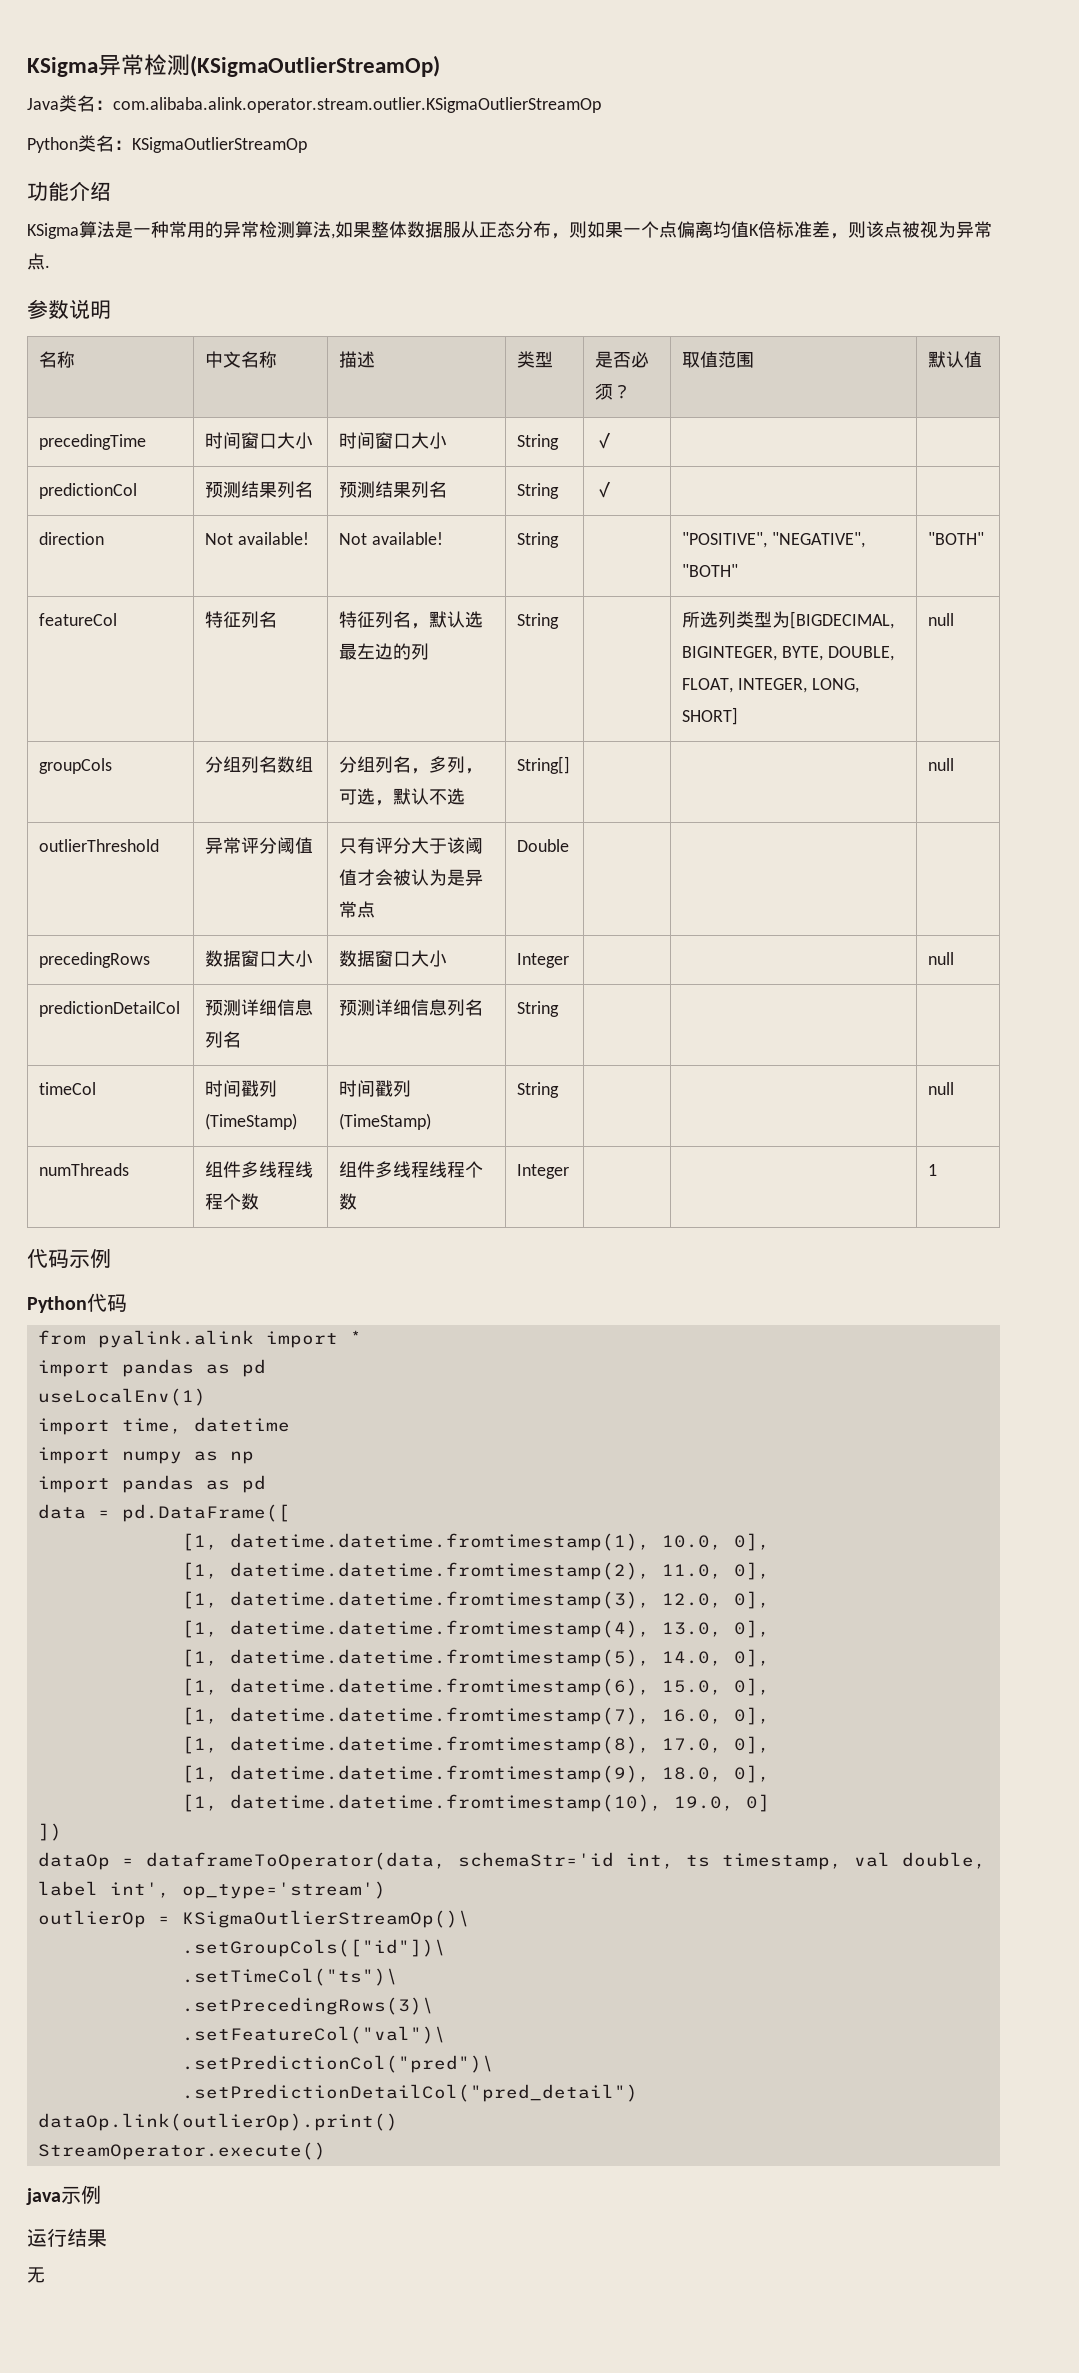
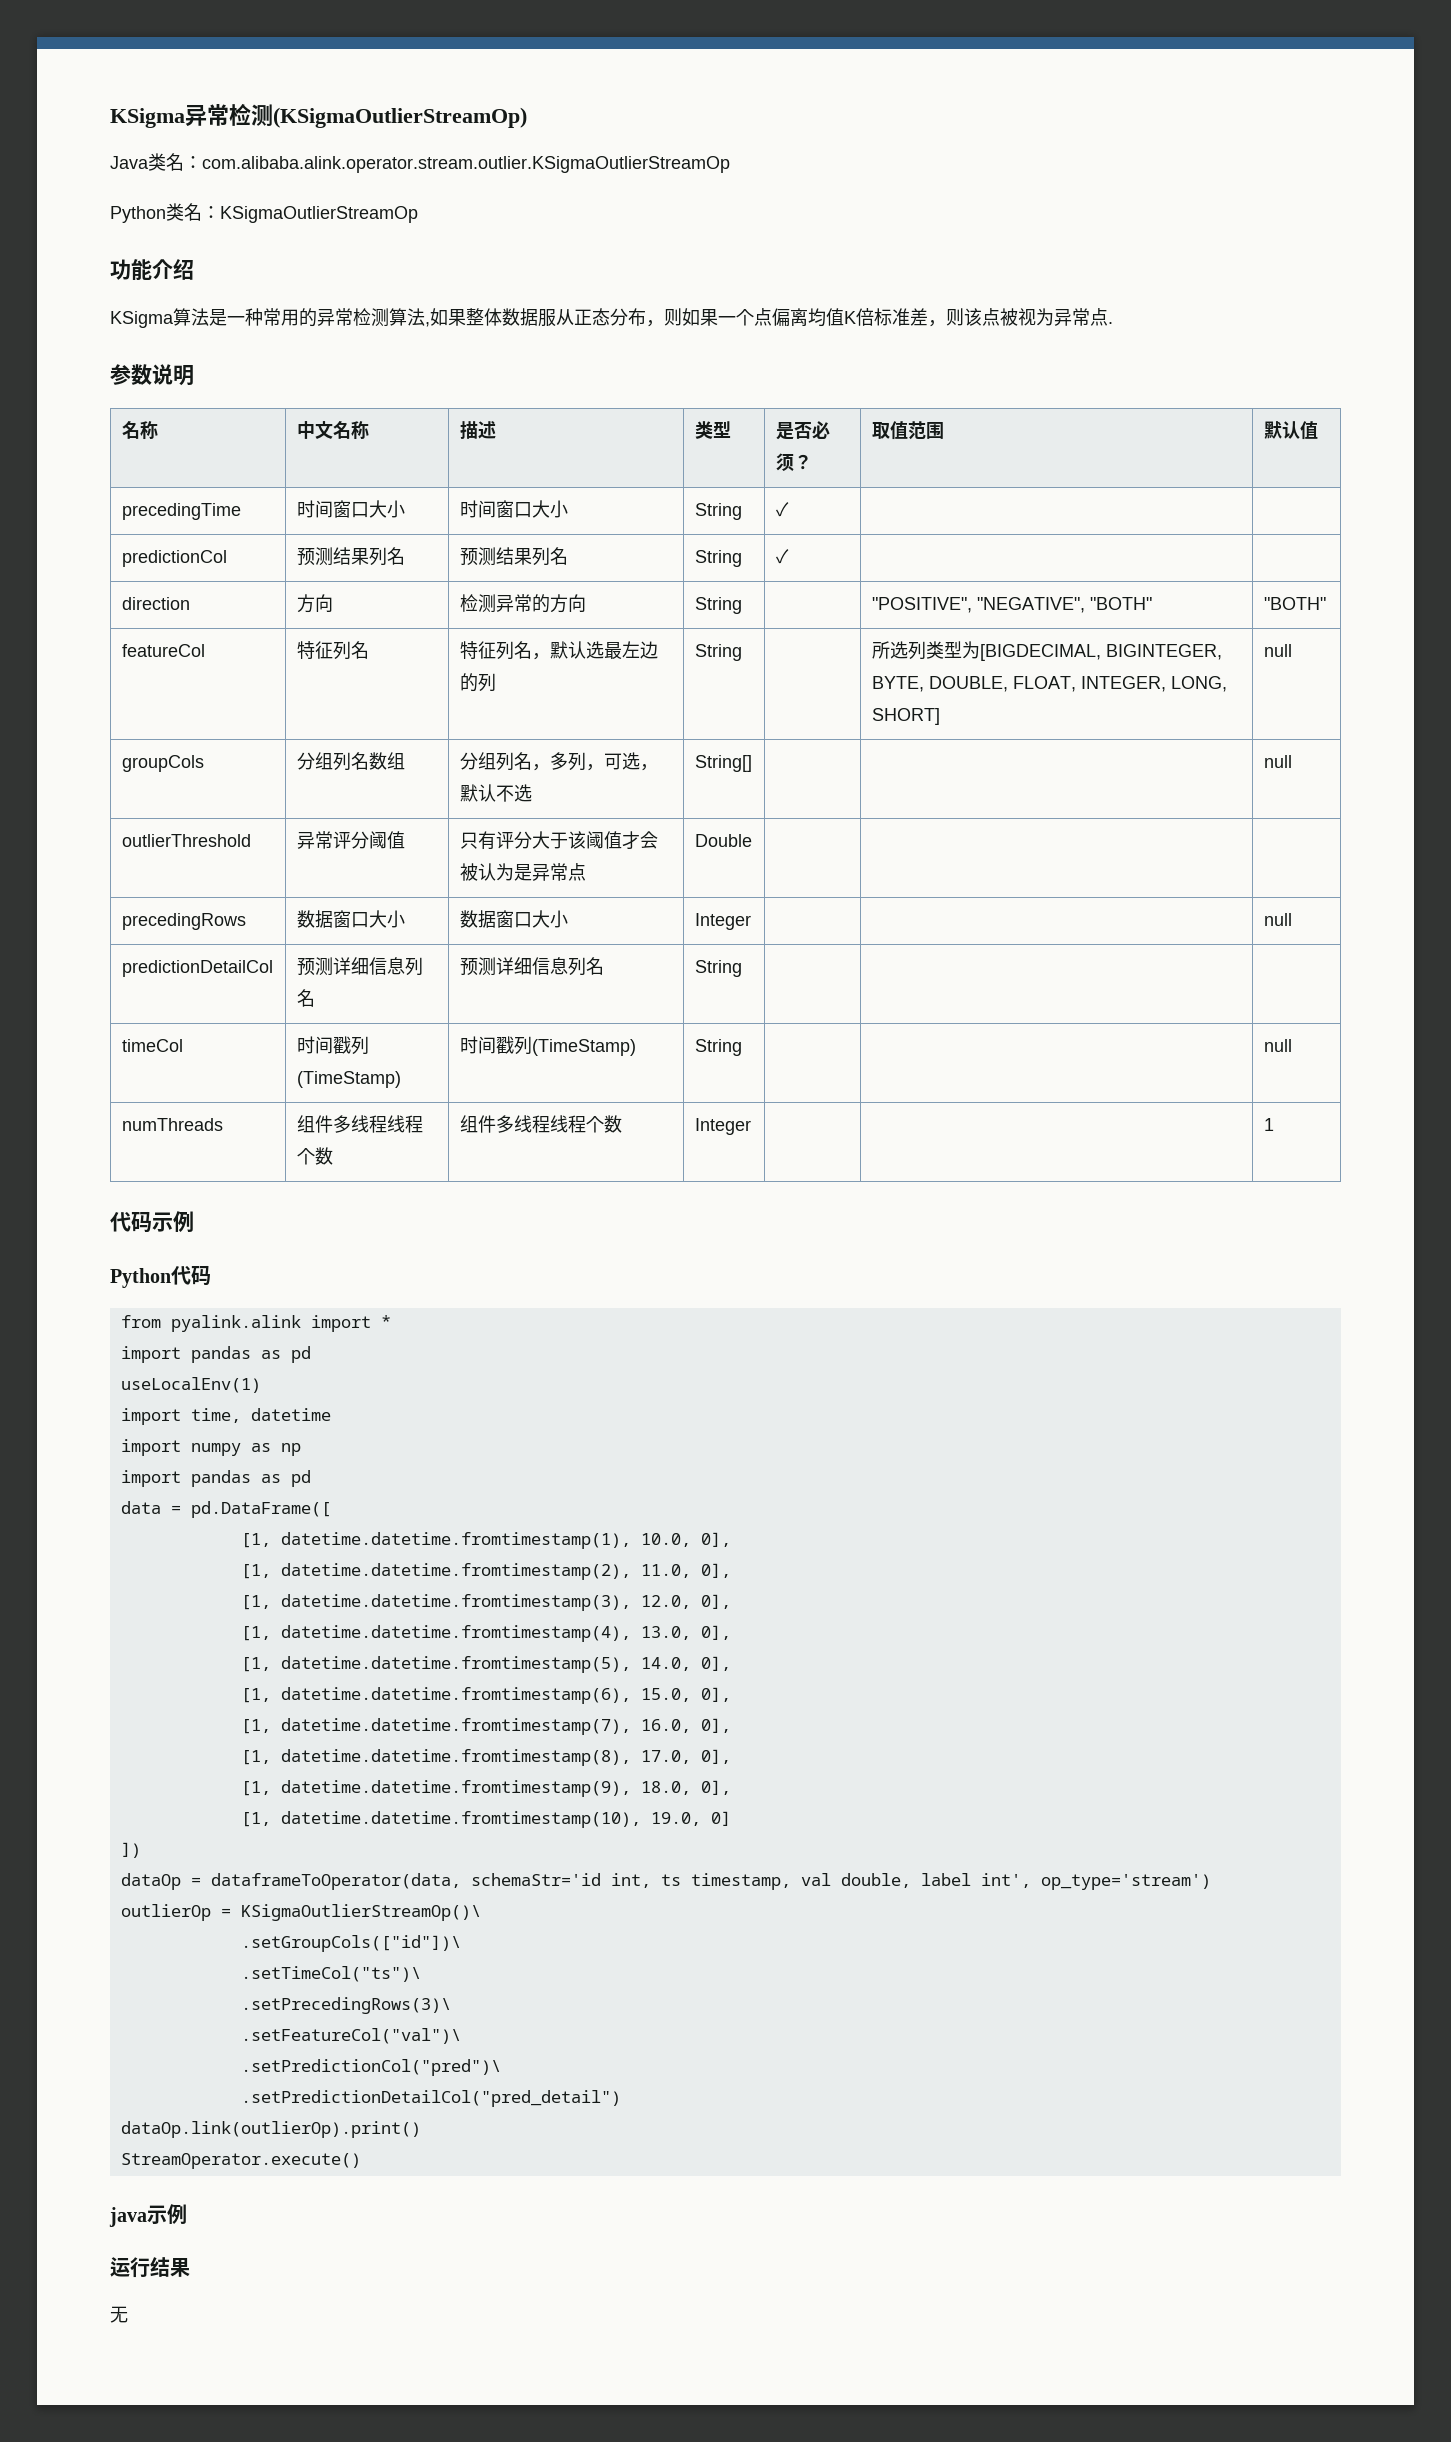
[205,532,309,545] [339,532,443,545] Not available! | Not available! -> [296,594,333,613] [459,594,586,613] 方向 | 检测异常的方向

